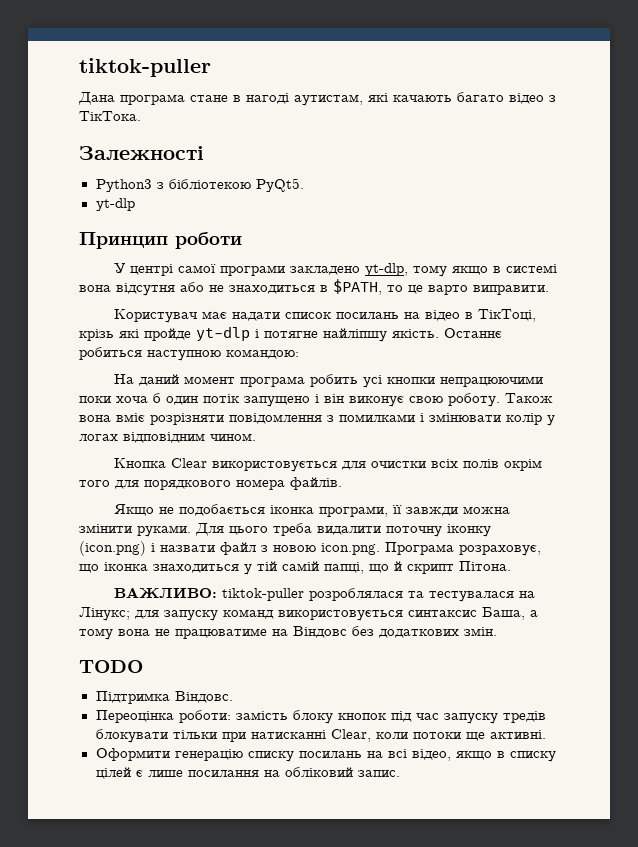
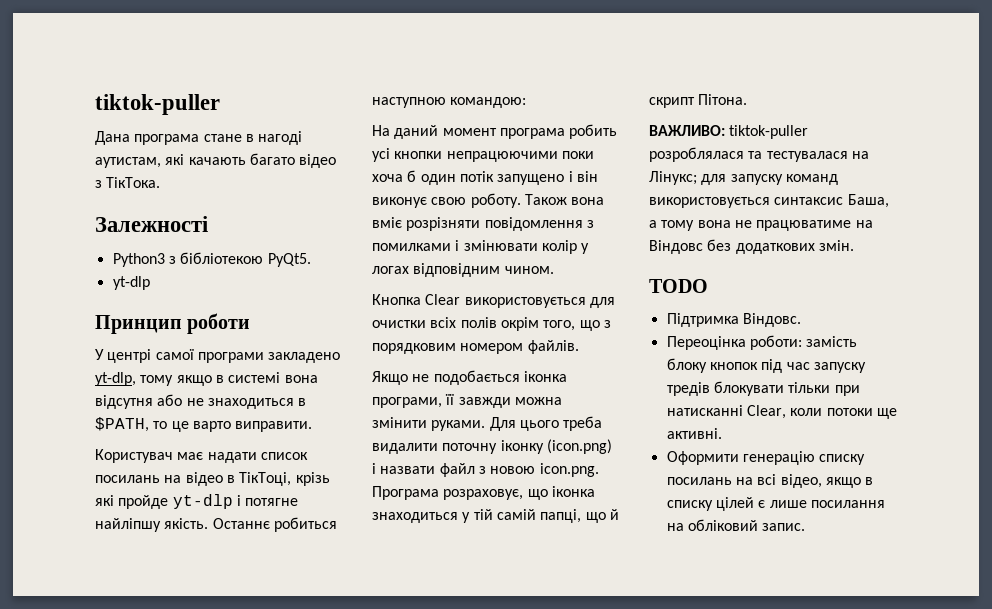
[79,479,285,490] того для порядкового номера -> [543,320,611,331] [372,343,524,354] того, що з порядковим номером

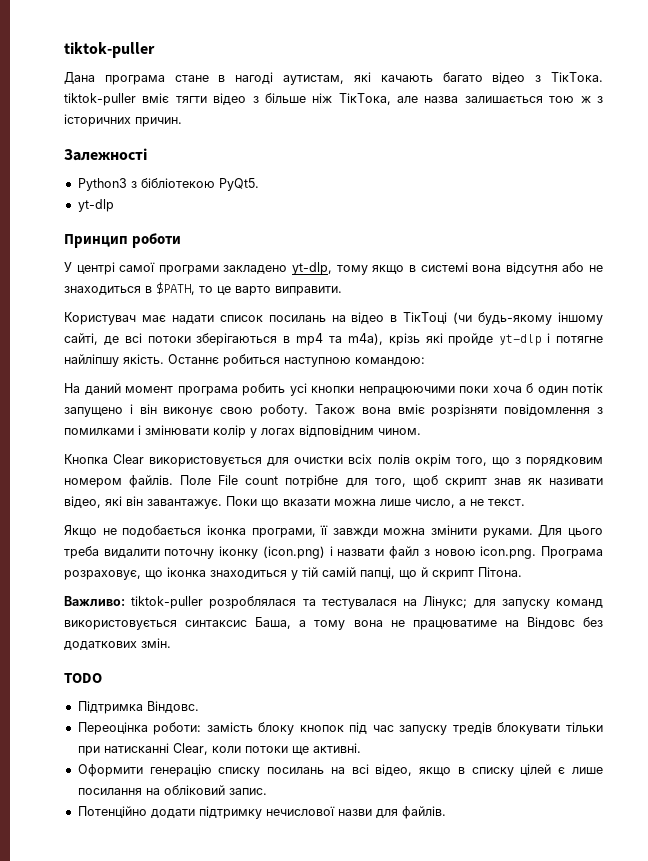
(161, 182) none -> [64,93,603,106] [64,114,182,127] tiktok-puller вміє тягти відео з більше ніж ТікТока, але назва залишається тою ж з історичних причин.
[239,472,292,486] ТікТоці, -> [403,312,604,325] [64,333,383,346] ТікТоці (чи будь-якому іншому сайті, де всі потоки зберігаються в mp4 та m4a),
(579, 347) none -> [180,475,603,488] [64,496,525,509] Поле File count потрібне для того, щоб скрипт знав як називати відео, які він завантажує. Поки що вказати можна лише число, а не текст.
[649,125,725,136] ВАЖЛИВО: -> [64,596,125,606] Важливо:
(806, 527) none -> [77,806,446,819] // Потенційно додати підтримку нечислової назви для файлів.

